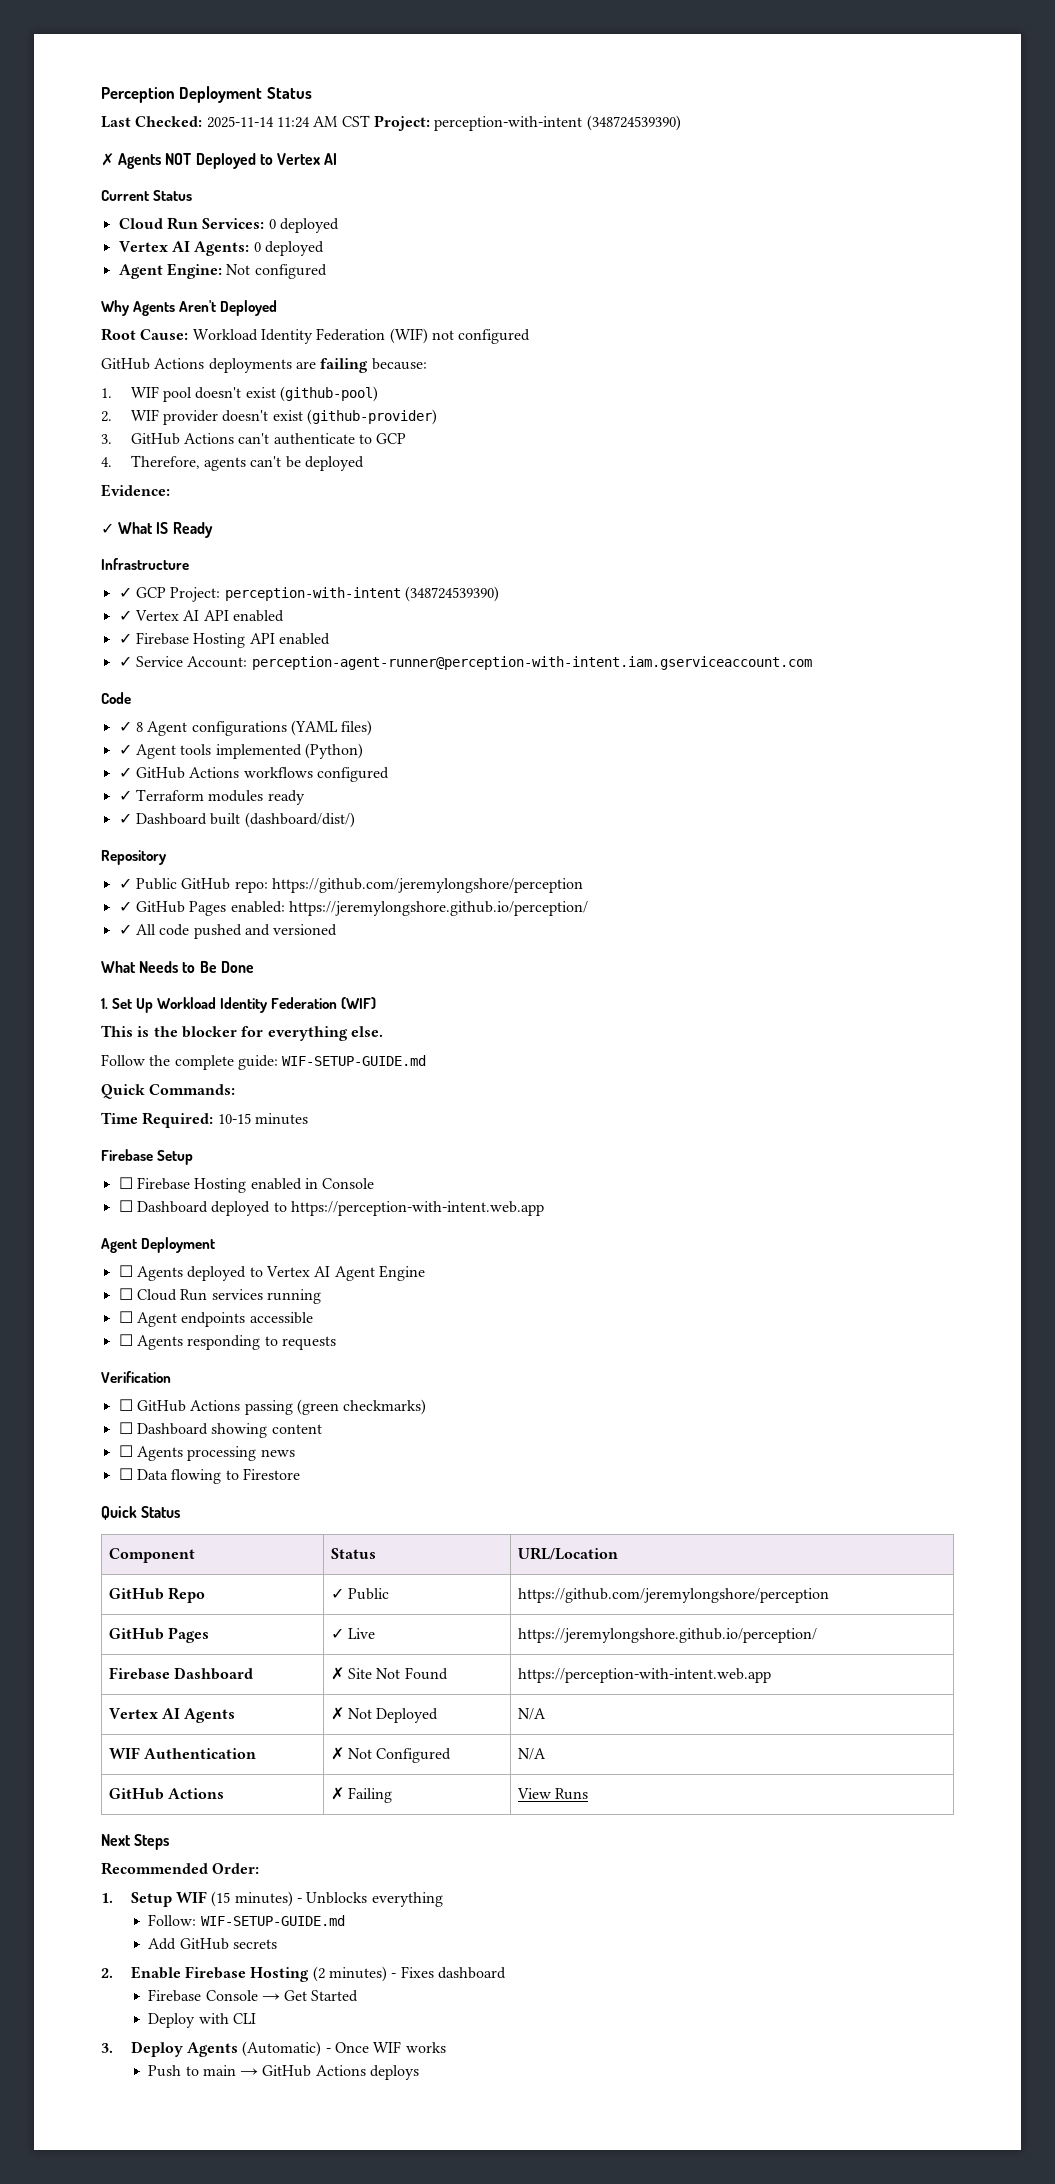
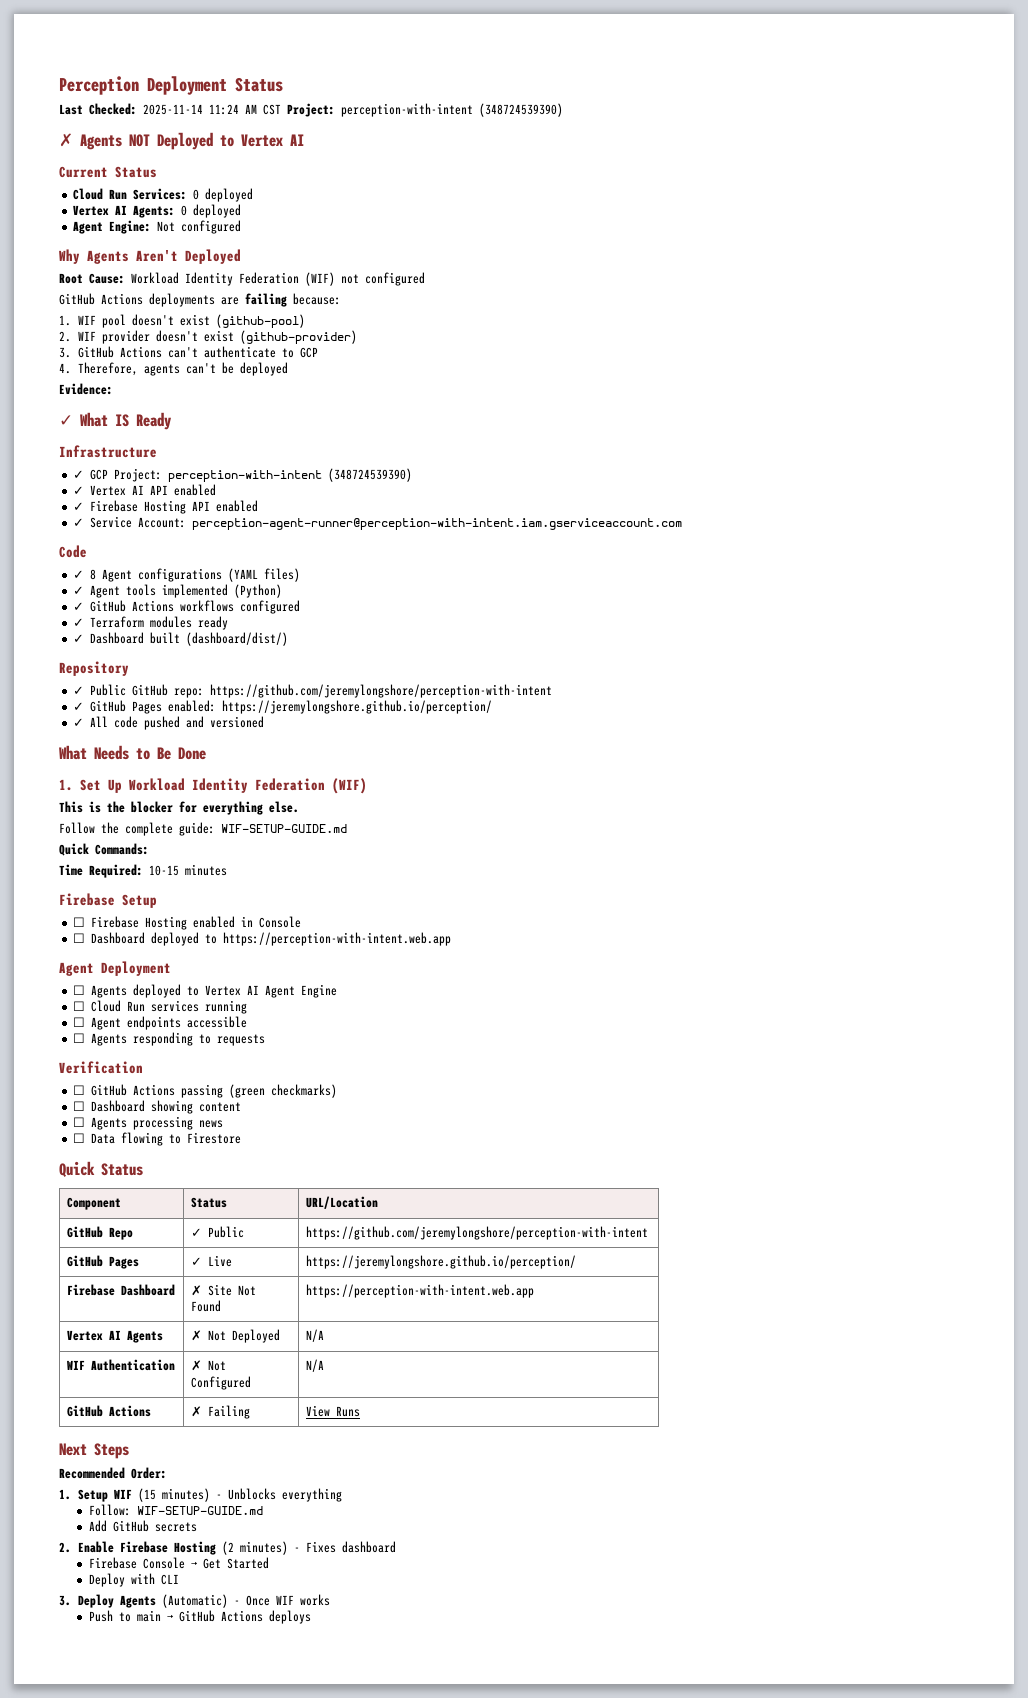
[271,878,583,893] https://github.com/jeremylongshore/perception -> [210,684,553,698] https://github.com/jeremylongshore/perception-with-intent
[517,1588,829,1603] https://github.com/jeremylongshore/perception -> [306,1226,649,1240] https://github.com/jeremylongshore/perception-with-intent

